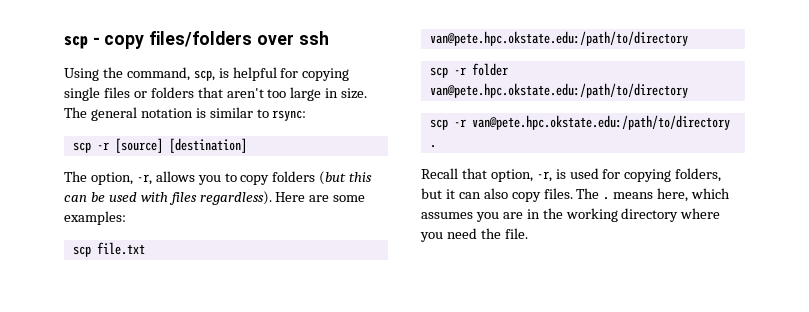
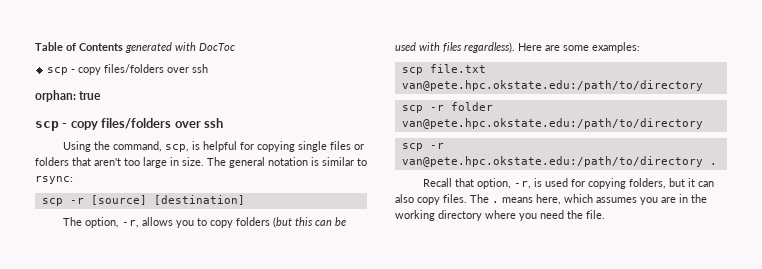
(64, 42) none -> [35,42,235,53] [47,64,209,75] [35,90,102,102] Table of Contents generated with DocToc // scp - copy files/folders over ssh // orphan: true //

